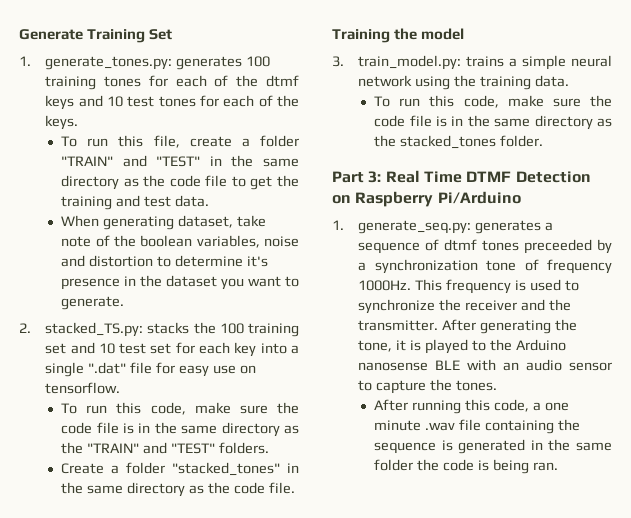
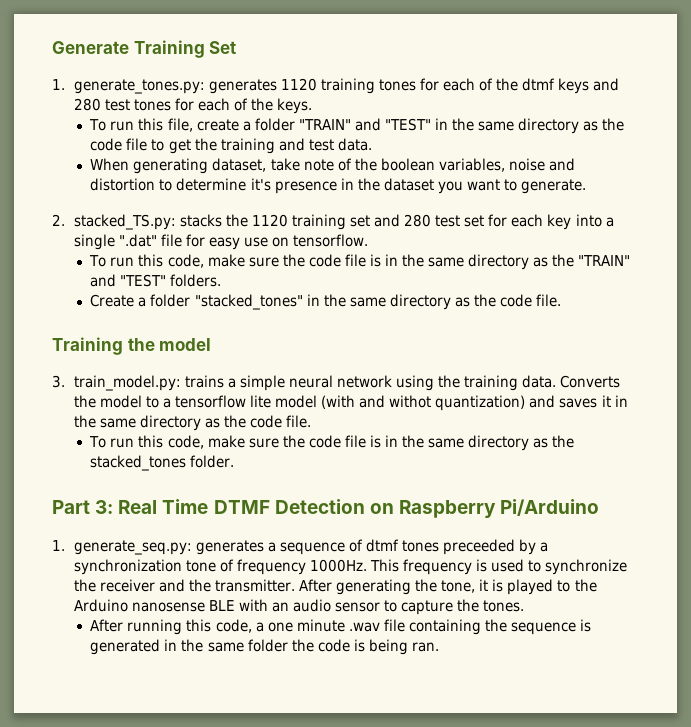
[246,56,271,67] 100 -> [280,78,317,91] 1120
[106,96,123,107] 10 -> [73,98,101,111] 280
[219,323,244,334] 100 -> [252,214,289,227] 1120
[98,343,115,354] 10 -> [404,214,432,227] 280
(569, 81) none -> [560,375,621,388] [73,395,628,411] [73,415,312,431] Converts the model to a tensorflow lite model (with and withot quantization) and saves it in the same directory as the code file.

